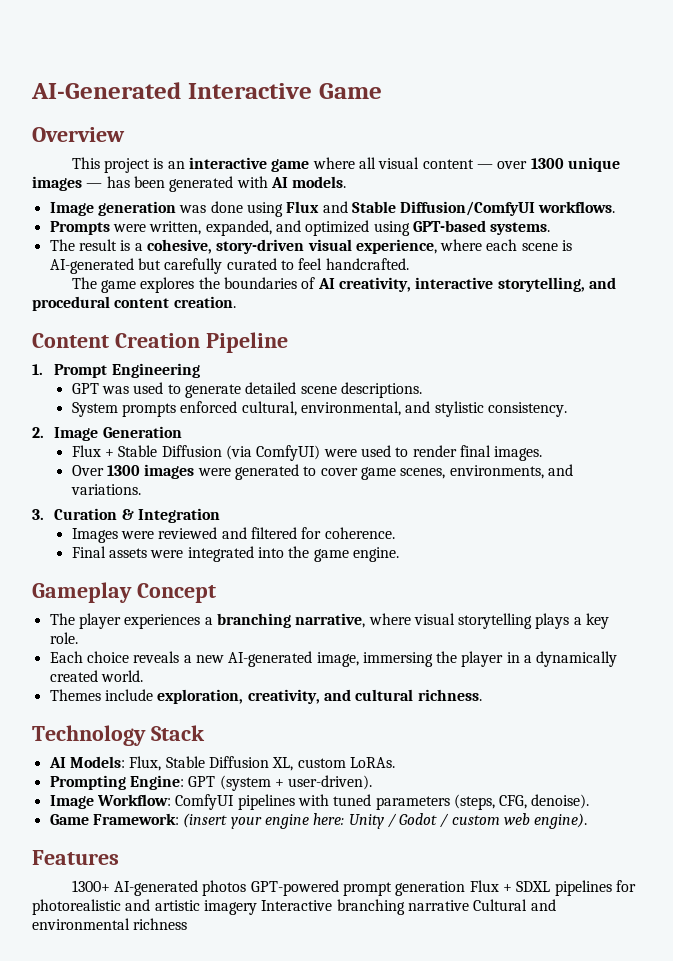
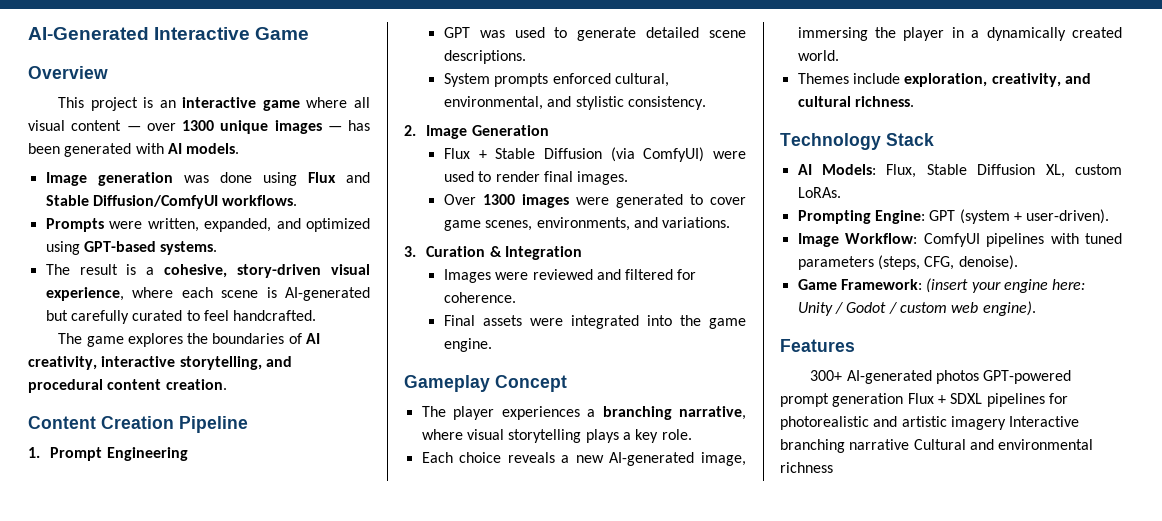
[71,880,110,892] 1300+ -> [810,370,843,381] 300+

